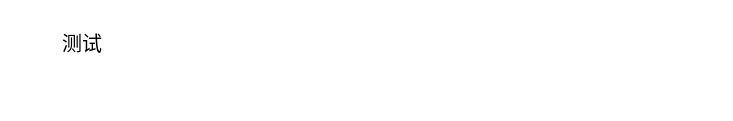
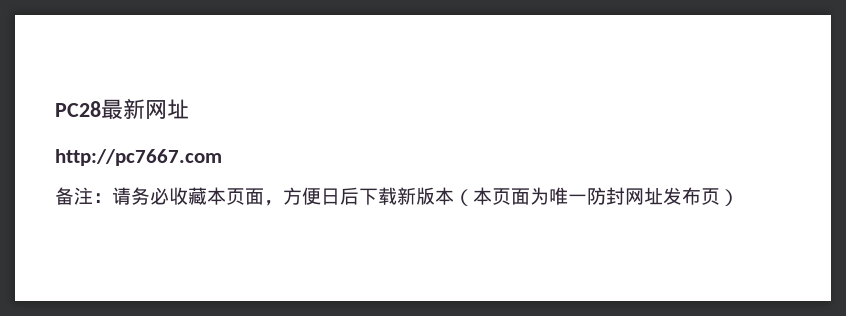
[62,33,102,53] 测试 -> [55,99,189,119] [55,149,222,166] [55,187,739,206] PC28最新网址 // http://pc7667.com // 备注：请务必收藏本页面，方便日后下载新版本（本页面为唯一防封网址发布页）

